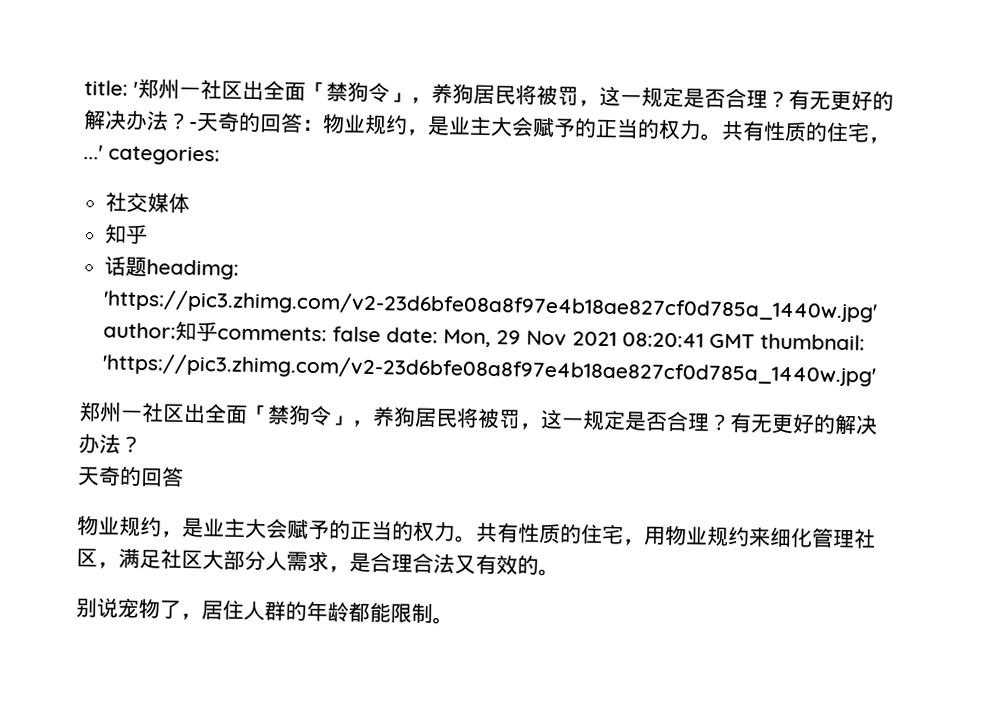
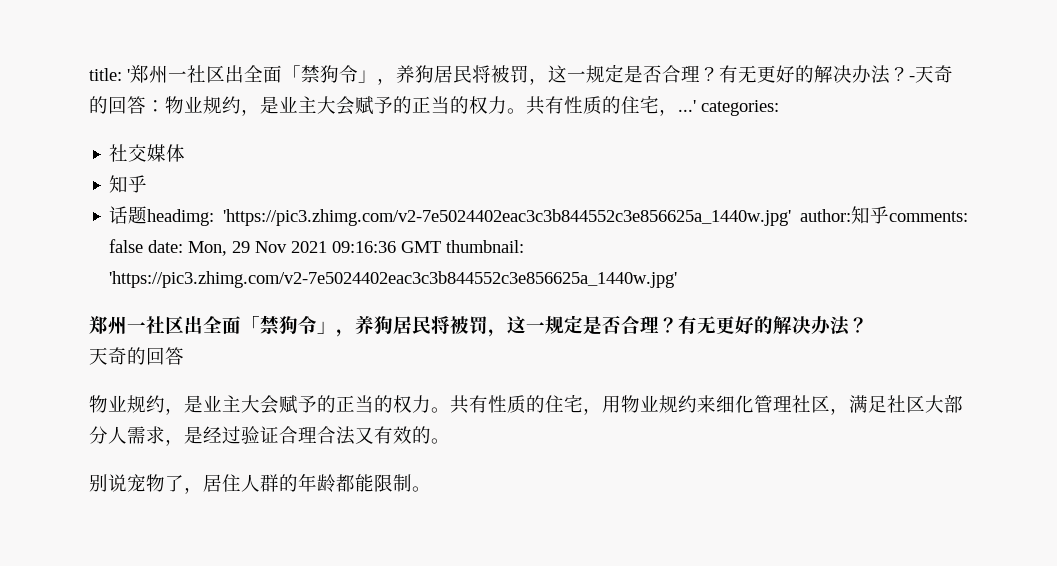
[103,289,879,323] 'https://pic3.zhimg.com/v2-23d6bfe08a8f97e4b18ae827cf0d785a_1440w.jpg' -> [223,209,792,226] 'https://pic3.zhimg.com/v2-7e5024402eac3c3b844552c3e856625a_1440w.jpg'
[622,332,705,348] 08:20:41 -> [332,241,397,253] 09:16:36
[102,353,878,387] 'https://pic3.zhimg.com/v2-23d6bfe08a8f97e4b18ae827cf0d785a_1440w.jpg' -> [109,271,678,288] 'https://pic3.zhimg.com/v2-7e5024402eac3c3b844552c3e856625a_1440w.jpg'
(371, 562) none -> [203,426,279,444] 经过验证

